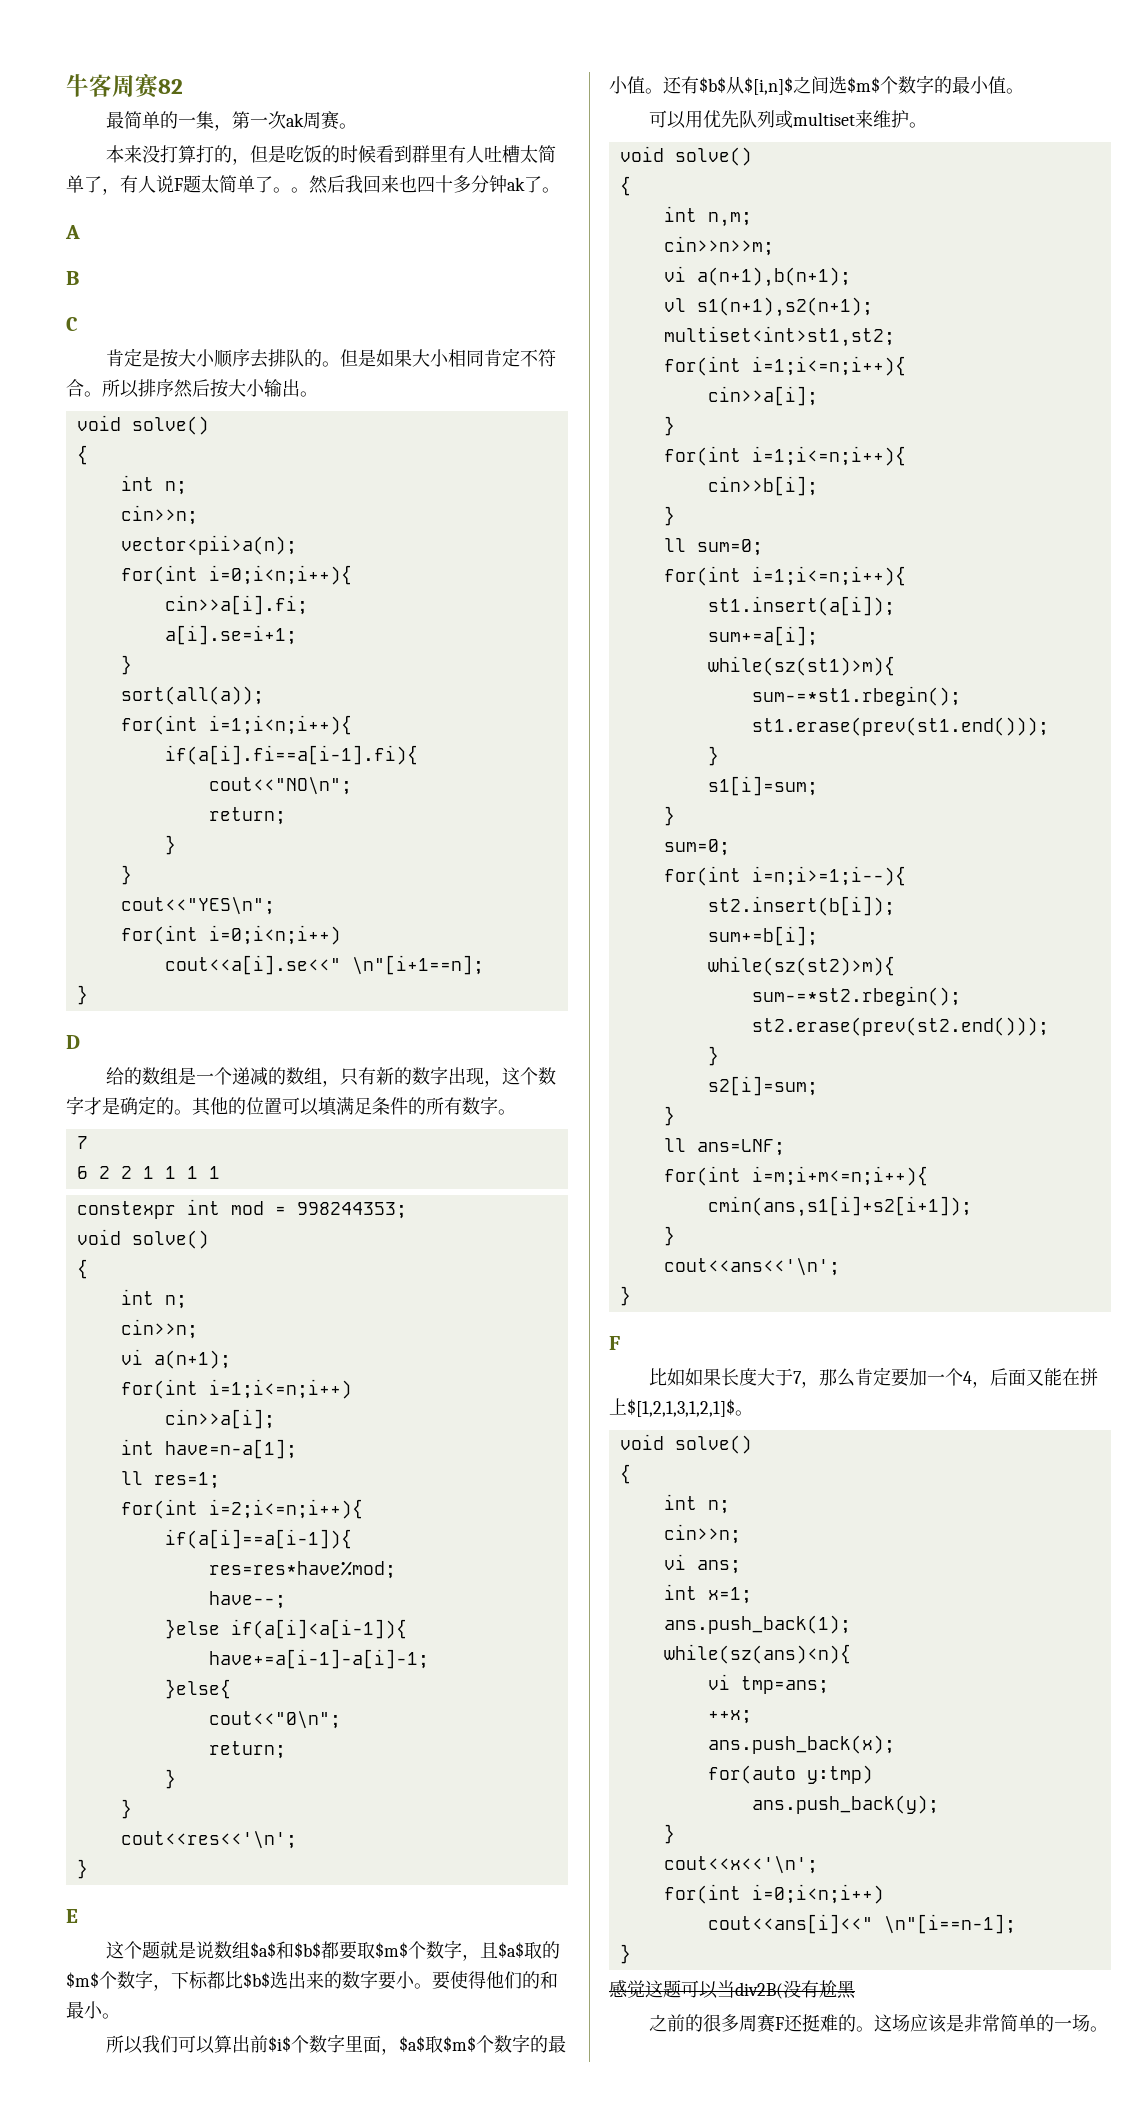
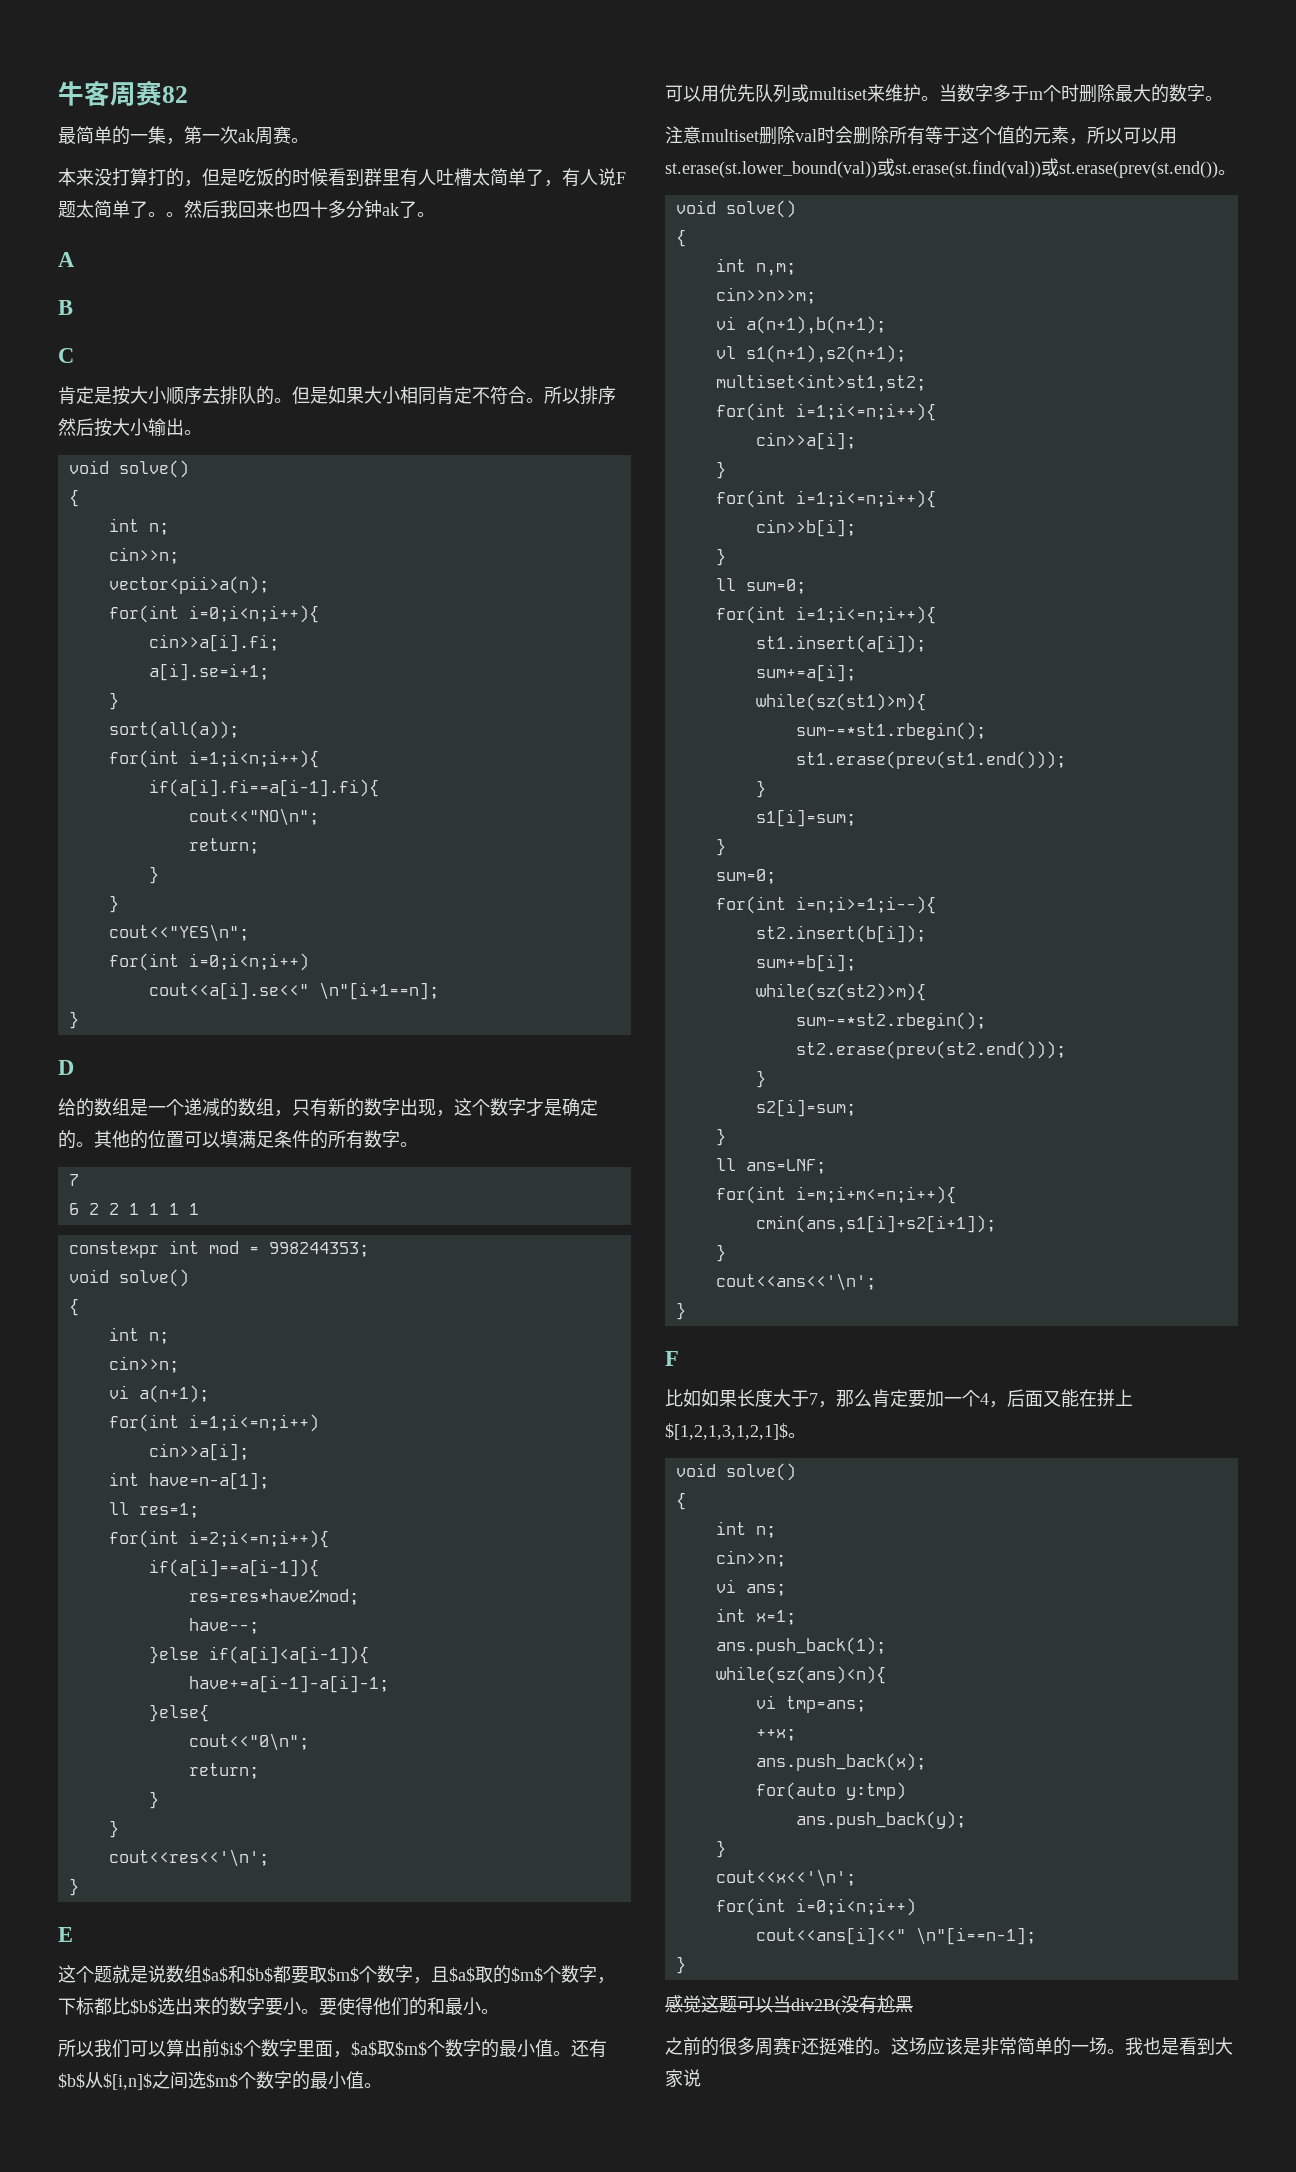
(928, 125) none -> [939,84,1223,103] [665,126,1177,145] [665,158,1236,178] 当数字多于m个时删除最大的数字。 // 注意multiset删除val时会删除所有等于这个值的元素，所以可以用st.erase(st.lower_bound(val))或st.erase(st.find(val))或st.erase(prev(st.end())。
(1109, 2029) none -> [1125,2037,1233,2055] [665,2069,701,2088] 我也是看到大家说

